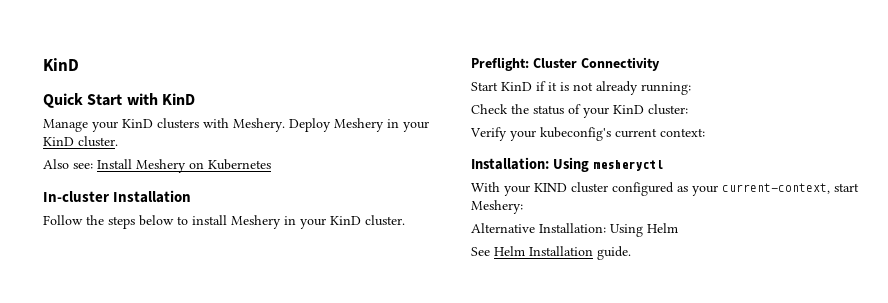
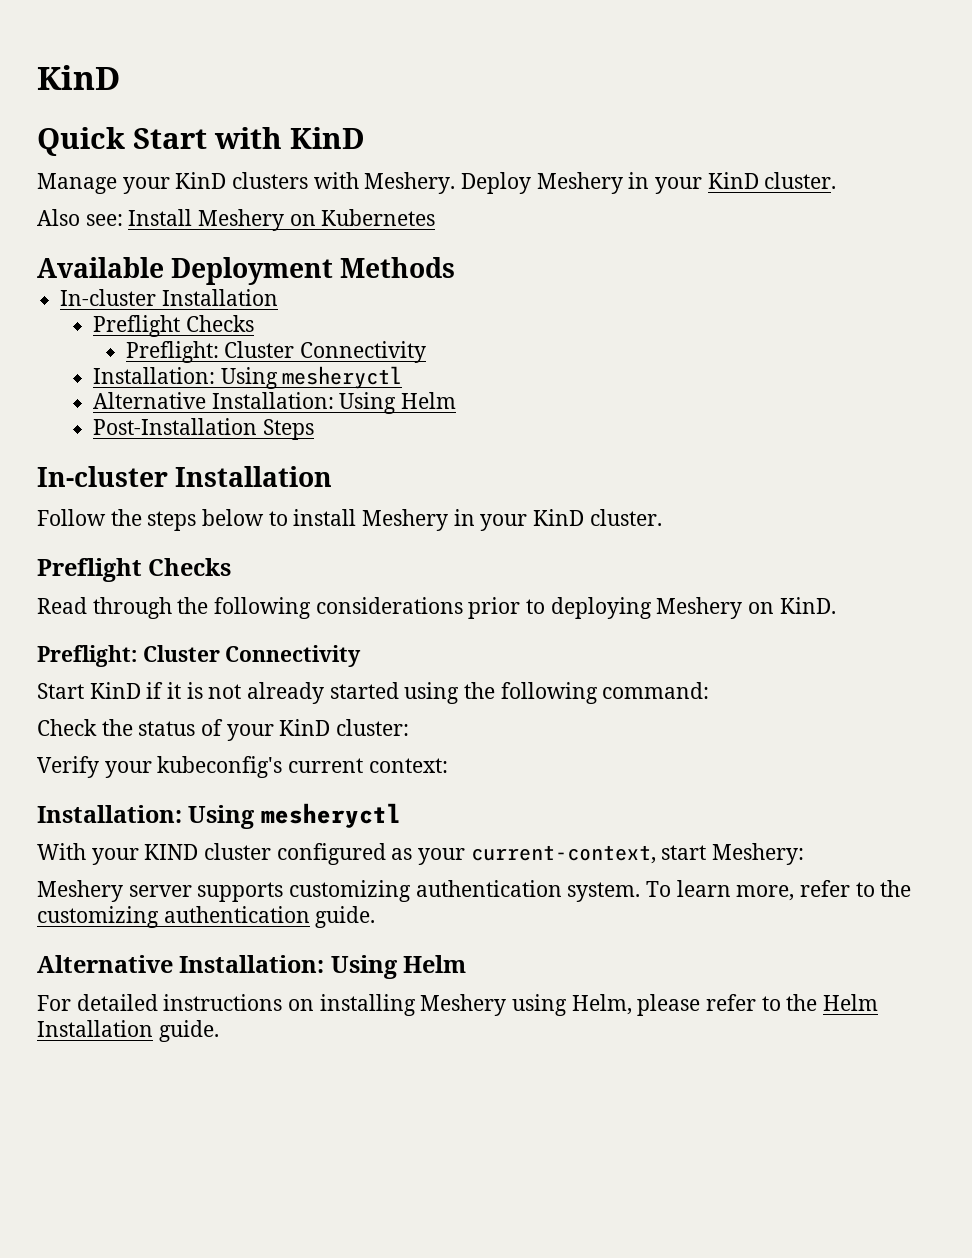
(271, 164) none -> [37,257,456,285] [60,289,278,306] [92,315,254,337] [125,341,427,363] [92,366,403,389] [92,392,456,414] [92,418,314,440] // Available Deployment Methods // In-cluster Installation // Preflight Checks // Preflight: Cluster Connectivity // Installation: Using mesheryctl // Alternative Installation: Using Helm // Post-Installation Steps
(405, 220) none -> [37,558,232,582] [37,597,836,619] // Preflight Checks // Read through the following considerations prior to deploying Meshery on KinD.
[641,82,691,95] running: -> [329,682,710,704] started using the following command:
[471,223,678,237] [471,247,490,256] Alternative Installation: Using Helm // See -> [37,880,912,902] [37,906,376,928] [37,955,467,979] [37,994,818,1016] Meshery server supports customizing authentication system. To learn more, refer to the customizing authentication guide. // Alternative Installation: Using Helm // For detailed instructions on installing Meshery using Helm, please refer to the

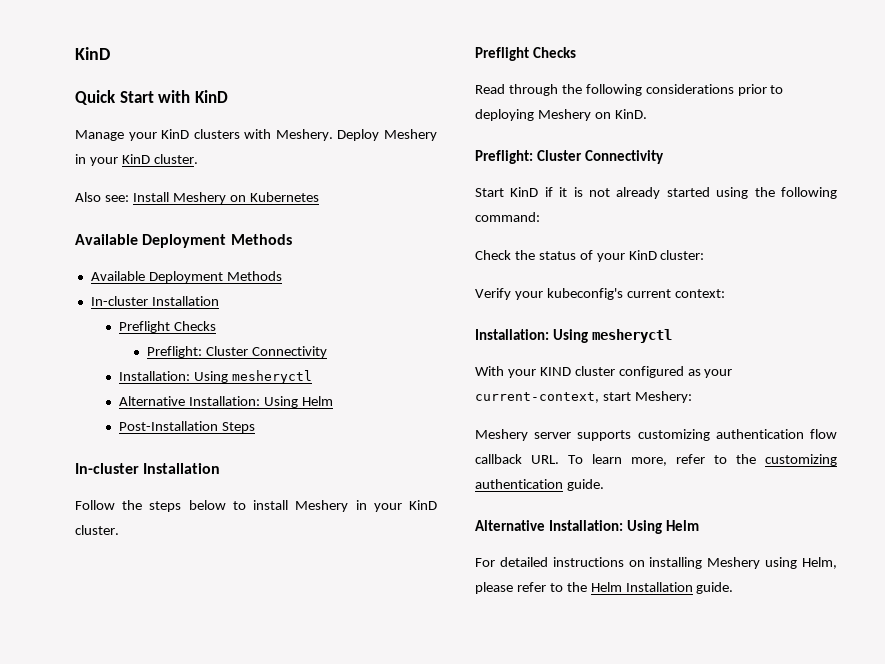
(456, 267) none -> [90,271,282,283] // Available Deployment Methods
[567,882,641,902] system. -> [810,429,837,439] [475,454,559,464] flow callback URL.

